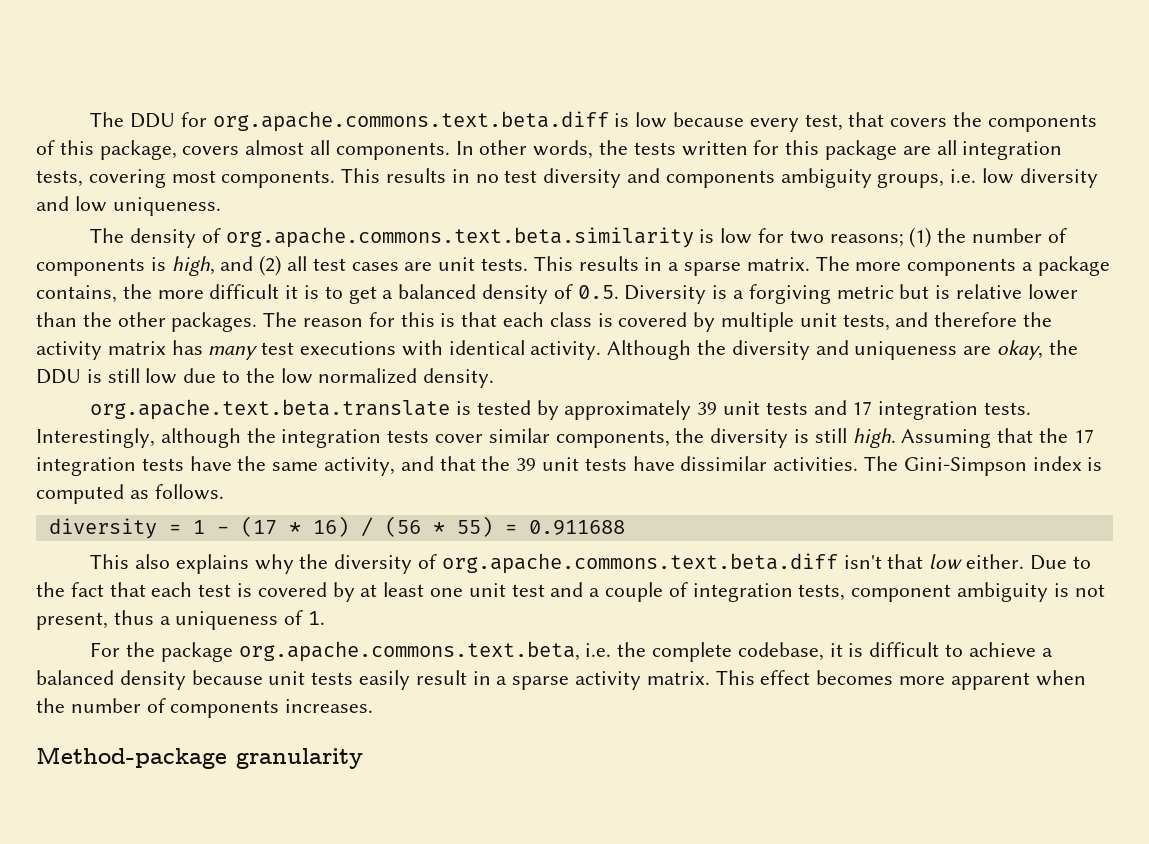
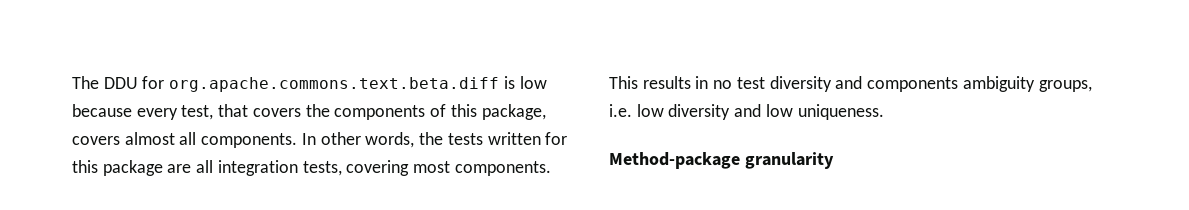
[90,227,1067,248] [36,255,1110,276] [36,284,1078,304] [36,312,1053,332] [36,340,1078,360] [36,368,495,388] [90,399,1031,420] [36,428,1094,448] [36,456,1103,476] [36,484,224,504] [48,516,625,539] [90,553,1091,574] [36,582,1105,602] [36,610,326,630] [90,641,1053,662] [36,670,1086,690] [36,698,374,718] // The density of org.apache.commons.text.beta.similarity is low for two reasons; (1) the number of components is high, and (2) all test cases are unit tests. This results in a sparse matrix. The more components a package contains, the more difficult it is to get a balanced density of 0.5. Diversity is a forgiving metric but is relative lower than the other packages. The reason for this is that each class is covered by multiple unit tests, and therefore the activity matrix has many test executions with identical activity. Although the diversity and uniqueness are okay, the DDU is still low due to the low normalized density. // org.apache.text.beta.translate is tested by approximately 39 unit tests and 17 integration tests. Interestingly, although the integration tests cover similar components, the diversity is still high. Assuming that the 17 integration tests have the same activity, and that the 39 unit tests have dissimilar activities. The Gini-Simpson index is computed as follows. // diversity = 1 - (17 * 16) / (56 * 55) = 0.911688 // This also explains why the diversity of org.apache.commons.text.beta.diff isn't that low either. Due to the fact that each test is covered by at least one unit test and a couple of integration tests, component ambiguity is not present, thus a uniqueness of 1. // For the package org.apache.commons.text.beta, i.e. the complete codebase, it is difficult to achieve a balanced density because unit tests easily result in a sparse activity matrix. This effect becomes more apparent when the number of components increases. -> (884, 112) none

